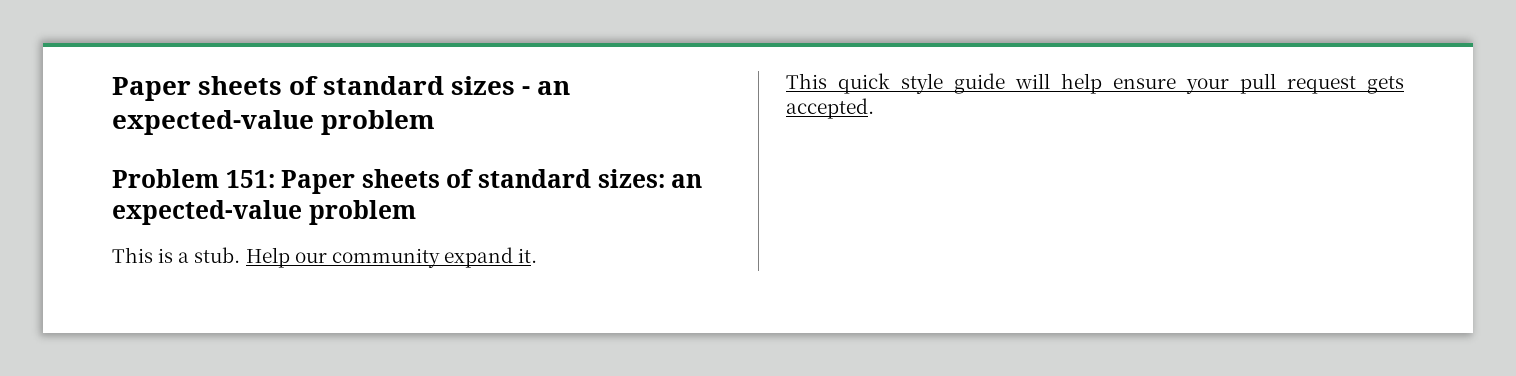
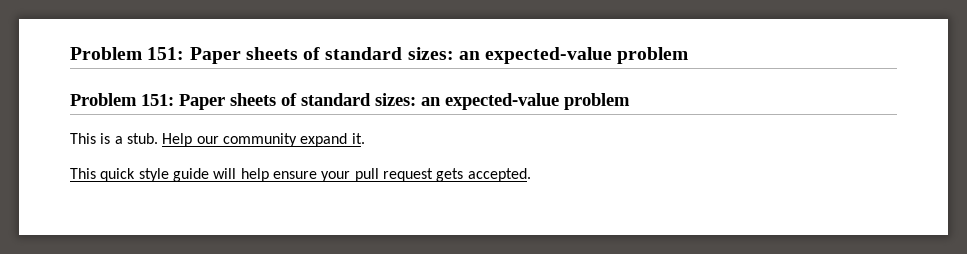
[112,76,531,101] Paper sheets of standard sizes - -> [70,47,454,64] Problem 151: Paper sheets of standard sizes:

